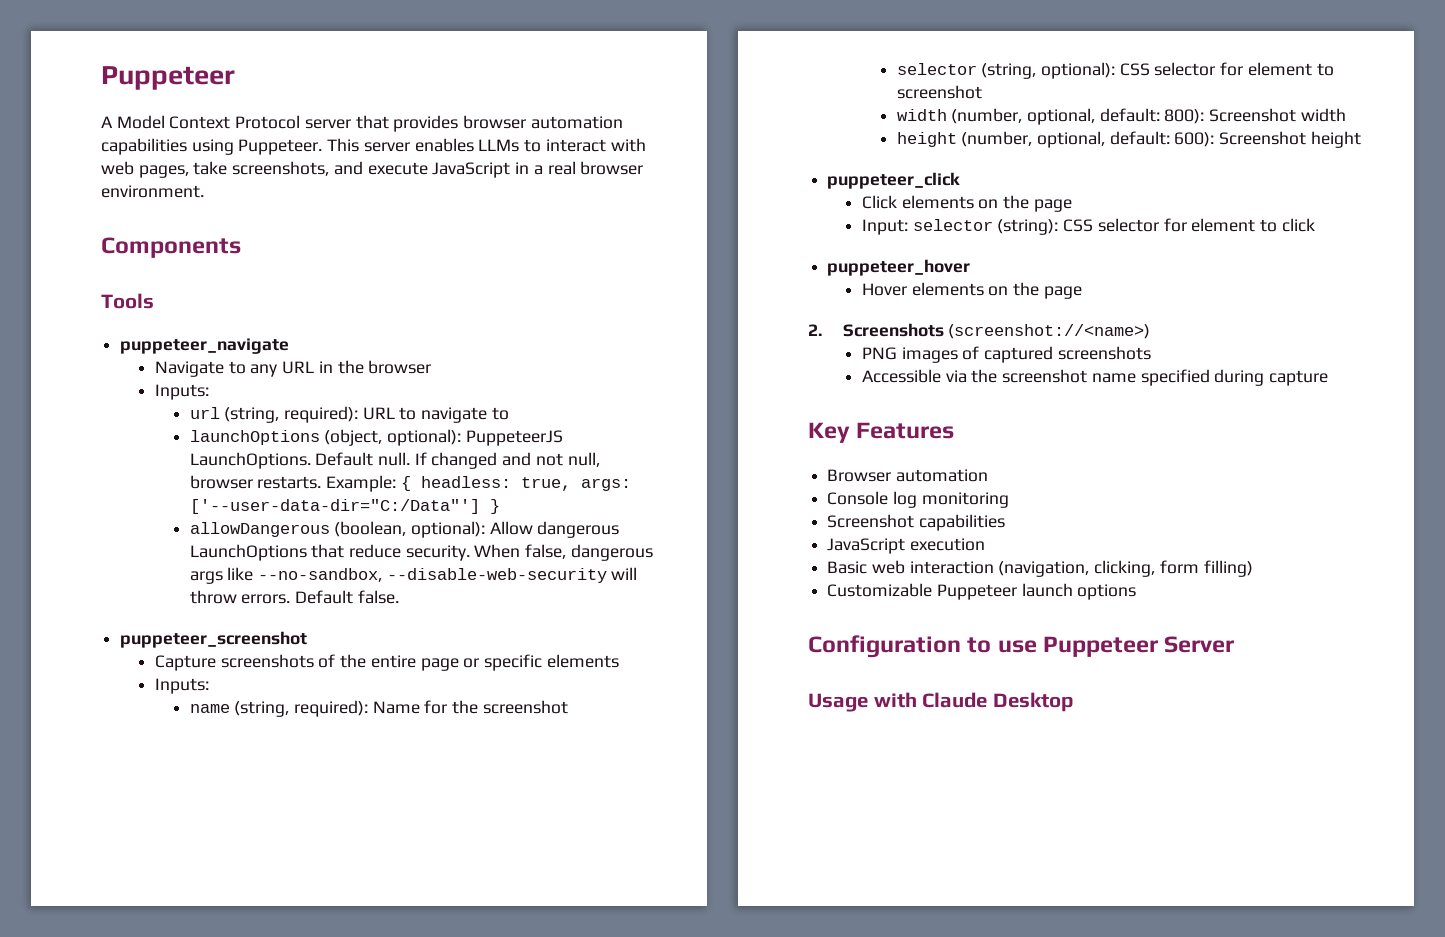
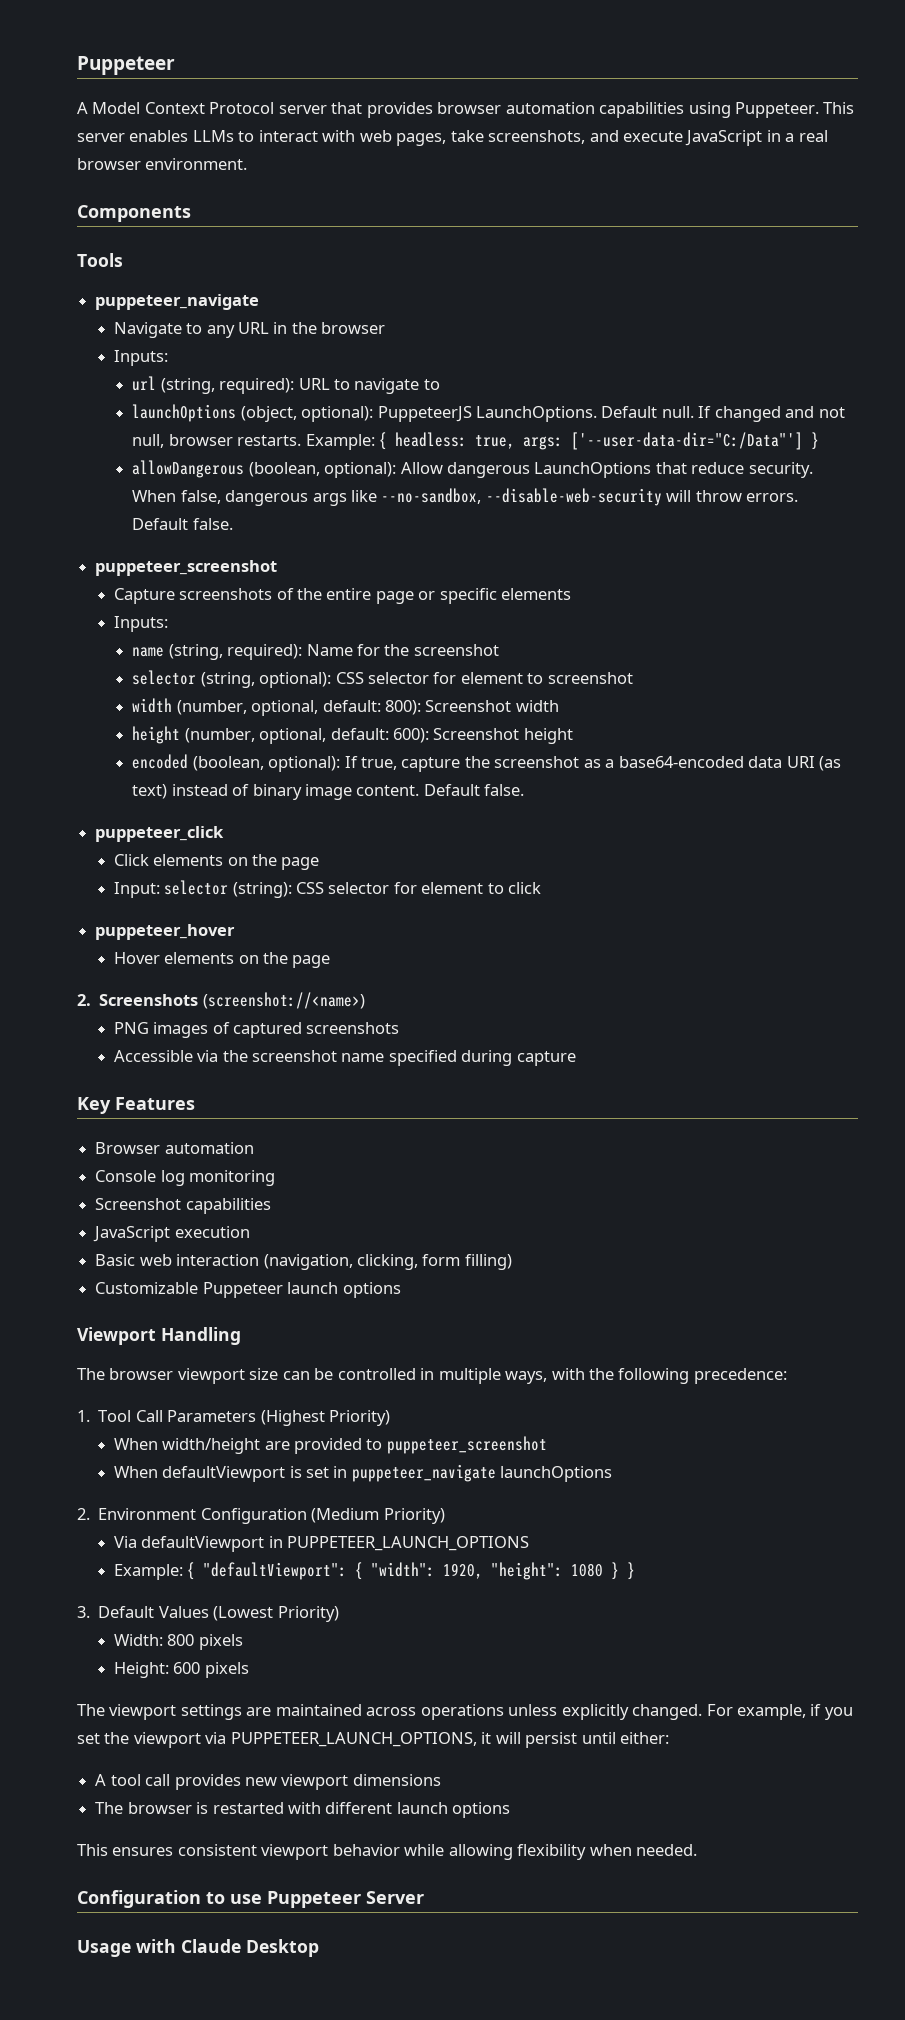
(1361, 139) none -> [132,754,842,772] [132,784,525,800] // encoded (boolean, optional): If true, capture the screenshot as a base64-encoded data URI (as text) instead of binary image content. Default false.
(1137, 592) none -> [77,1327,241,1345] [77,1368,787,1384] [77,1410,391,1426] [113,1436,547,1454] [113,1464,613,1482] [77,1508,445,1524] [113,1536,530,1552] [113,1562,636,1580] [77,1606,339,1622] [113,1634,243,1650] [113,1662,249,1678] [77,1704,853,1720] [77,1732,670,1748] [95,1774,441,1790] [95,1802,511,1818] [77,1844,698,1860] // Viewport Handling // The browser viewport size can be controlled in multiple ways, with the following precedence: // 1. Tool Call Parameters (Highest Priority) // When width/height are provided to puppeteer_screenshot // When defaultViewport is set in puppeteer_navigate launchOptions // 2. Environment Configuration (Medium Priority) // Via defaultViewport in PUPPETEER_LAUNCH_OPTIONS // Example: { "defaultViewport": { "width": 1920, "height": 1080 } } // 3. Default Values (Lowest Priority) // Width: 800 pixels // Height: 600 pixels // The viewport settings are maintained across operations unless explicitly changed. For example, if you set the viewport via PUPPETEER_LAUNCH_OPTIONS, it will persist until either: // A tool call provides new viewport dimensions // The browser is restarted with different launch options // This ensures consistent viewport behavior while allowing flexibility when needed.

